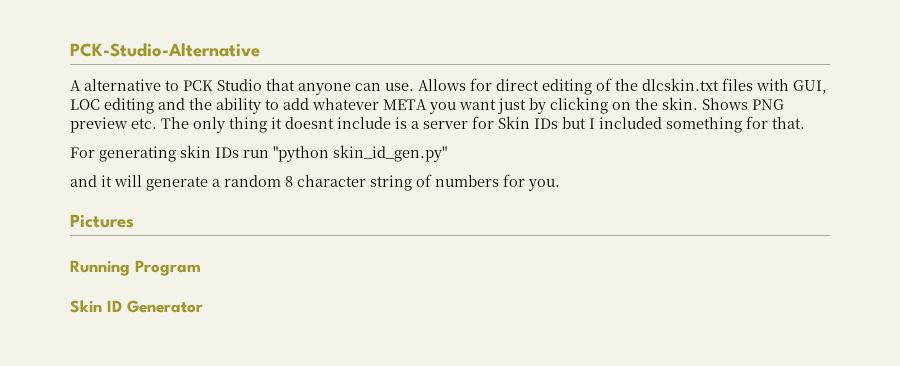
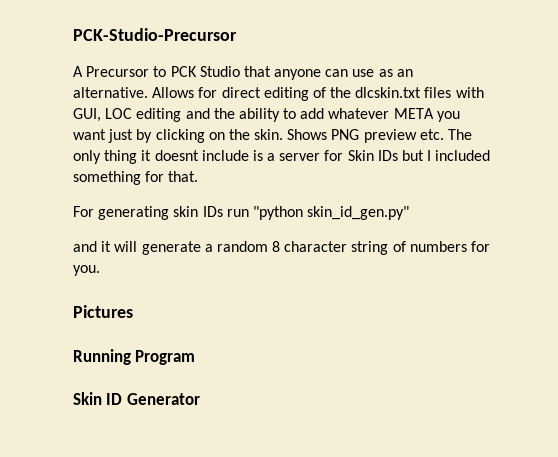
[70,43,260,57] PCK-Studio-Alternative -> [73,28,237,41] PCK-Studio-Precursor
[84,79,161,91] alternative -> [86,66,150,77] Precursor
[385,83,414,91] use. -> [352,69,413,77] [73,87,148,98] use as an alternative.

